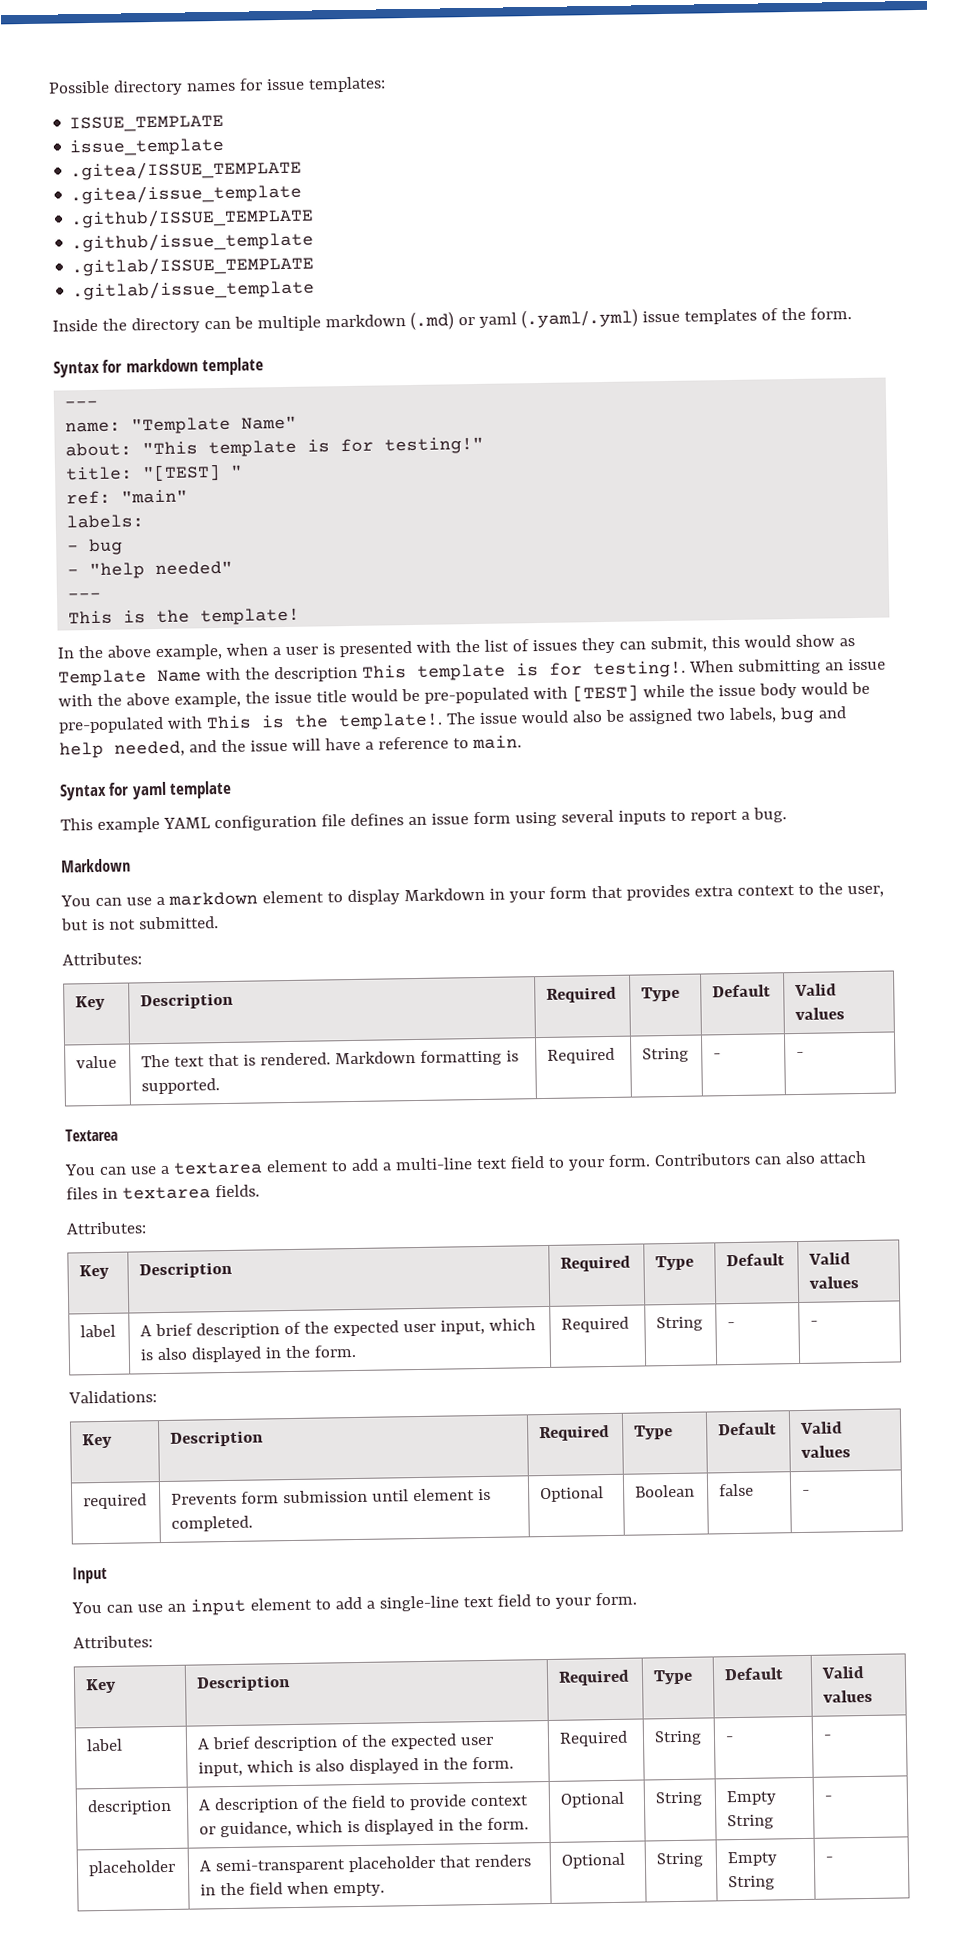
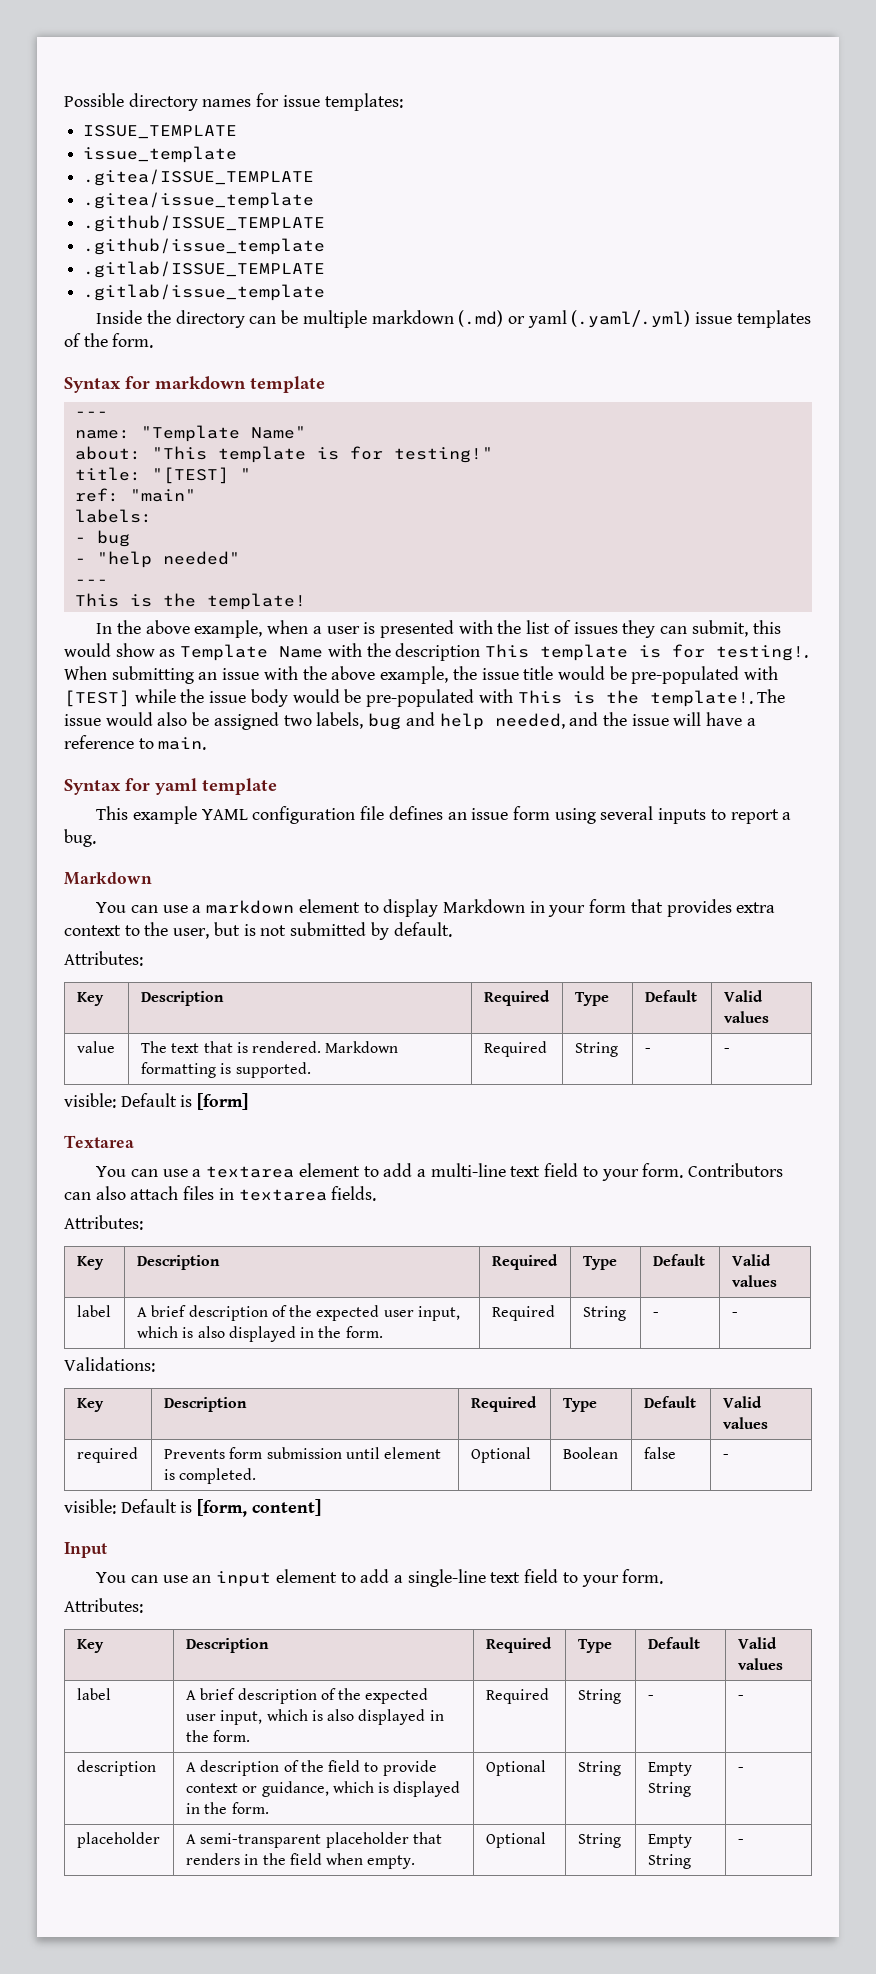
[138,916,219,930] submitted. -> [290,922,452,940] submitted by default.
(805, 1054) none -> [64,1093,249,1110] // visible: Default is [form]
(811, 1492) none -> [64,1499,321,1517] // visible: Default is [form, content]

